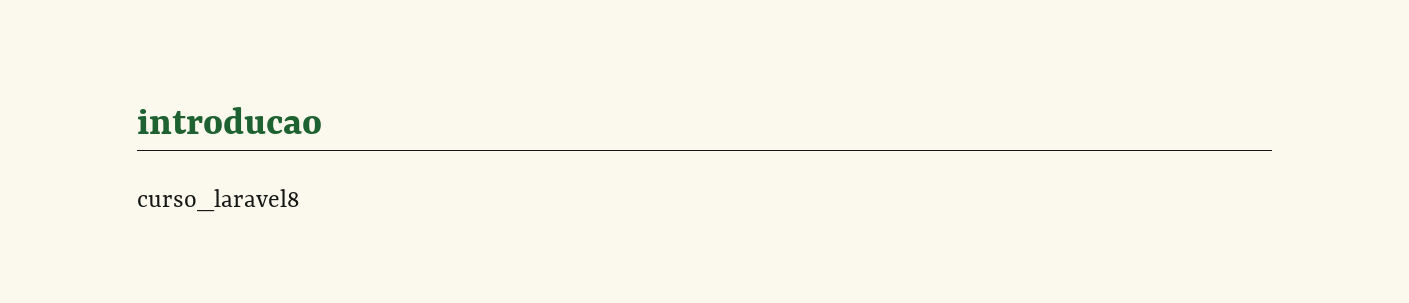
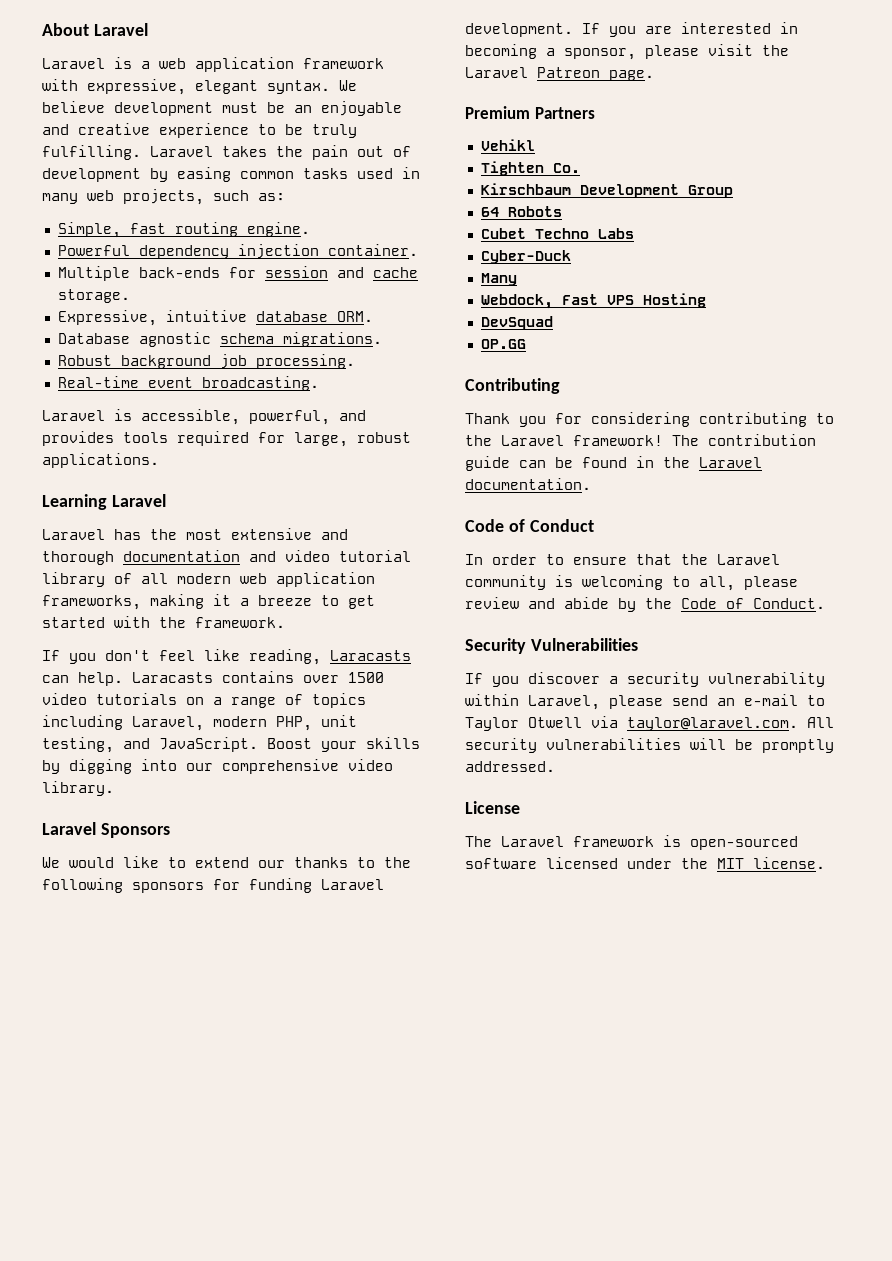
[137,107,322,134] [137,189,300,212] introducao // curso_laravel8 -> [42,23,148,36] [42,57,384,72] [42,79,357,95] [42,101,402,116] [42,123,357,138] [42,145,411,160] [42,167,420,182] [42,189,285,205] [57,222,310,238] [57,244,418,259] [57,266,418,281] [57,289,130,303] [57,310,373,326] [57,332,382,347] [57,354,355,369] [57,376,319,391] [42,409,366,425] [42,431,411,447] [42,453,159,468] [42,494,166,510] [42,528,348,540] [42,550,411,565] [42,572,375,587] [42,594,375,610] [42,616,285,628] [42,649,411,665] [42,671,384,686] [42,693,366,708] [42,715,357,731] [42,737,420,753] [42,759,393,774] [42,781,114,796] [42,822,170,838] [42,856,411,868] [42,878,384,893] [465,22,798,37] [465,44,789,60] [465,67,654,81] [465,106,595,119] [480,139,535,151] [480,161,580,176] [480,183,733,198] [480,206,562,217] [480,228,634,239] [480,250,571,264] [480,273,517,286] [480,293,706,309] [480,316,553,330] [480,339,526,349] [465,378,560,394] [465,412,834,427] [465,434,816,446] [465,456,762,471] [465,478,591,490] [465,519,594,532] [465,554,780,565] [465,575,798,591] [465,597,825,612] [465,638,638,654] [465,672,825,687] [465,694,825,710] [465,716,834,731] [465,738,834,753] [465,761,555,772] [465,801,520,814] [465,835,798,850] [465,857,825,869] About Laravel // Laravel is a web application framework with expressive, elegant syntax. We believe development must be an enjoyable and creative experience to be truly fulfilling. Laravel takes the pain out of development by easing common tasks used in many web projects, such as: // Simple, fast routing engine. // Powerful dependency injection container. // Multiple back-ends for session and cache storage. // Expressive, intuitive database ORM. // Database agnostic schema migrations. // Robust background job processing. // Real-time event broadcasting. // Laravel is accessible, powerful, and provides tools required for large, robust applications. // Learning Laravel // Laravel has the most extensive and thorough documentation and video tutorial library of all modern web application frameworks, making it a breeze to get started with the framework. // If you don't feel like reading, Laracasts can help. Laracasts contains over 1500 video tutorials on a range of topics including Laravel, modern PHP, unit testing, and JavaScript. Boost your skills by digging into our comprehensive video library. // Laravel Sponsors // We would like to extend our thanks to the following sponsors for funding Laravel development. If you are interested in becoming a sponsor, please visit the Laravel Patreon page. // Premium Partners // Vehikl // Tighten Co. // Kirschbaum Development Group // 64 Robots // Cubet Techno Labs // Cyber-Duck // Many // Webdock, Fast VPS Hosting // DevSquad // OP.GG // Contributing // Thank you for considering contributing to the Laravel framework! The contribution guide can be found in the Laravel documentation. // Code of Conduct // In order to ensure that the Laravel community is welcoming to all, please review and abide by the Code of Conduct. // Security Vulnerabilities // If you discover a security vulnerability within Laravel, please send an e-mail to Taylor Otwell via taylor@laravel.com. All security vulnerabilities will be promptly addressed. // License // The Laravel framework is open-sourced software licensed under the MIT license.

